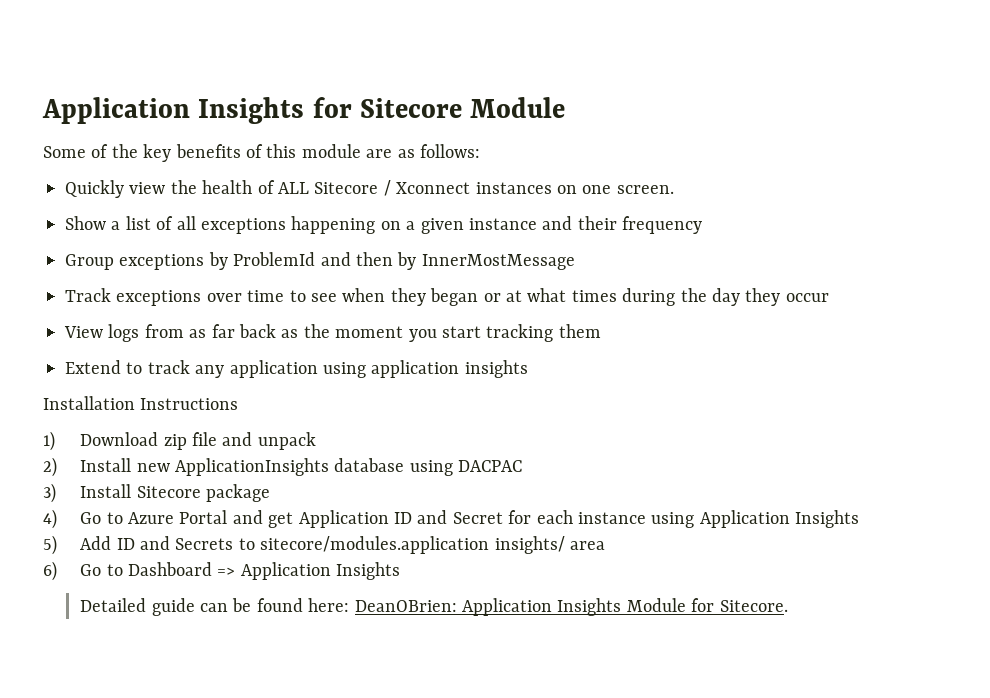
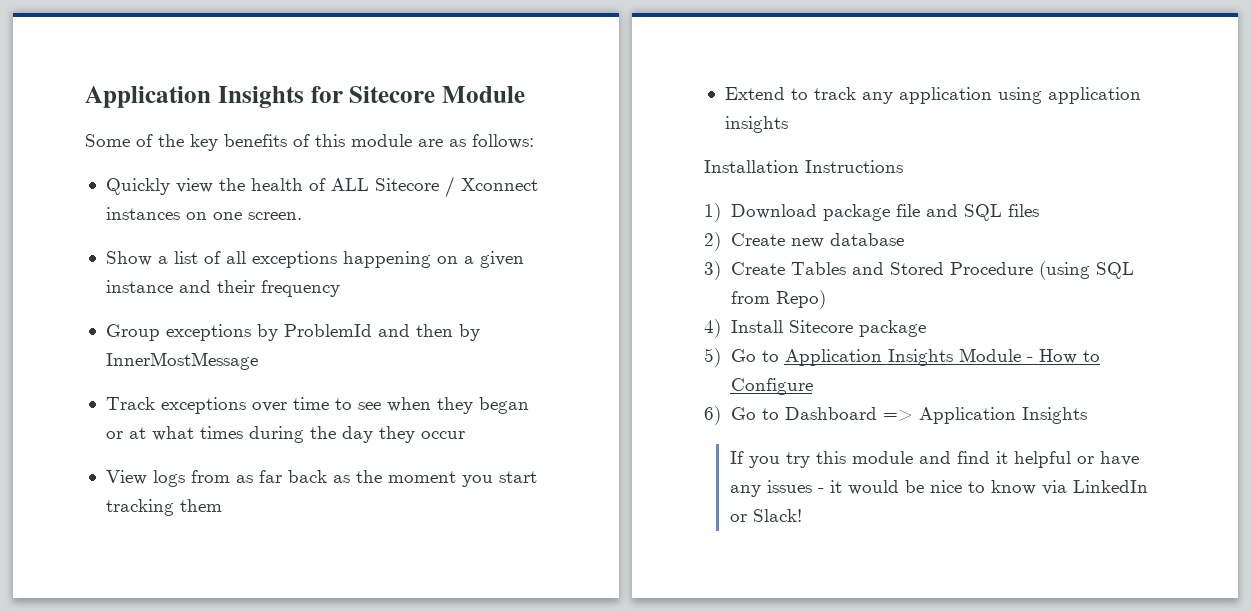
[163,434,187,450] zip -> [822,204,890,221] package
[257,432,316,450] unpack -> [963,204,1039,221] SQL files
[80,458,523,476] [43,483,56,503] Install new ApplicationInsights database using DACPAC // 3) -> [730,233,904,248] [704,261,1134,280] [730,290,826,309] [704,319,721,338] Create new database // 3) Create Tables and Stored Procedure (using SQL from Repo) // 4)
[43,509,860,529] [43,535,606,555] 4) Go to Azure Portal and get Application ID and Secret for each instance using Application Insights // 5) Add ID and Secrets to sitecore/modules.application insights/ area -> [704,348,1100,367] [730,378,813,395] 5) Go to Application Insights Module - How to Configure
[80,598,788,616] Detailed guide can be found here: DeanOBrien: Application Insights Module for Sitecore. -> [729,451,1139,468] [729,480,1148,497] [729,509,802,522] If you try this module and find it helpful or have any issues - it would be nice to know via LinkedIn or Slack!

